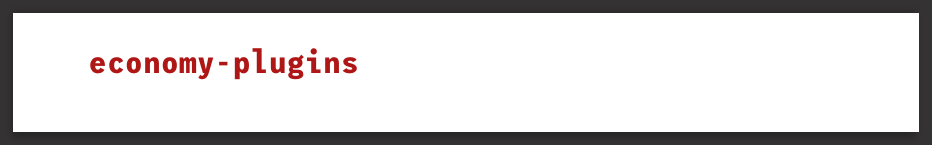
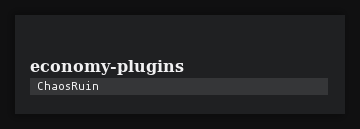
(359, 64) none -> [36,81,99,90] // ChaosRuin

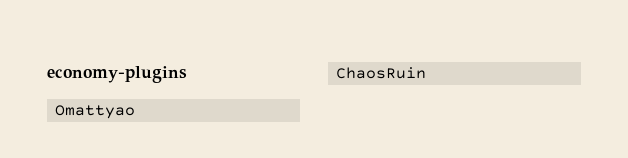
(184, 67) none -> [55,105,136,119] // Omattyao

